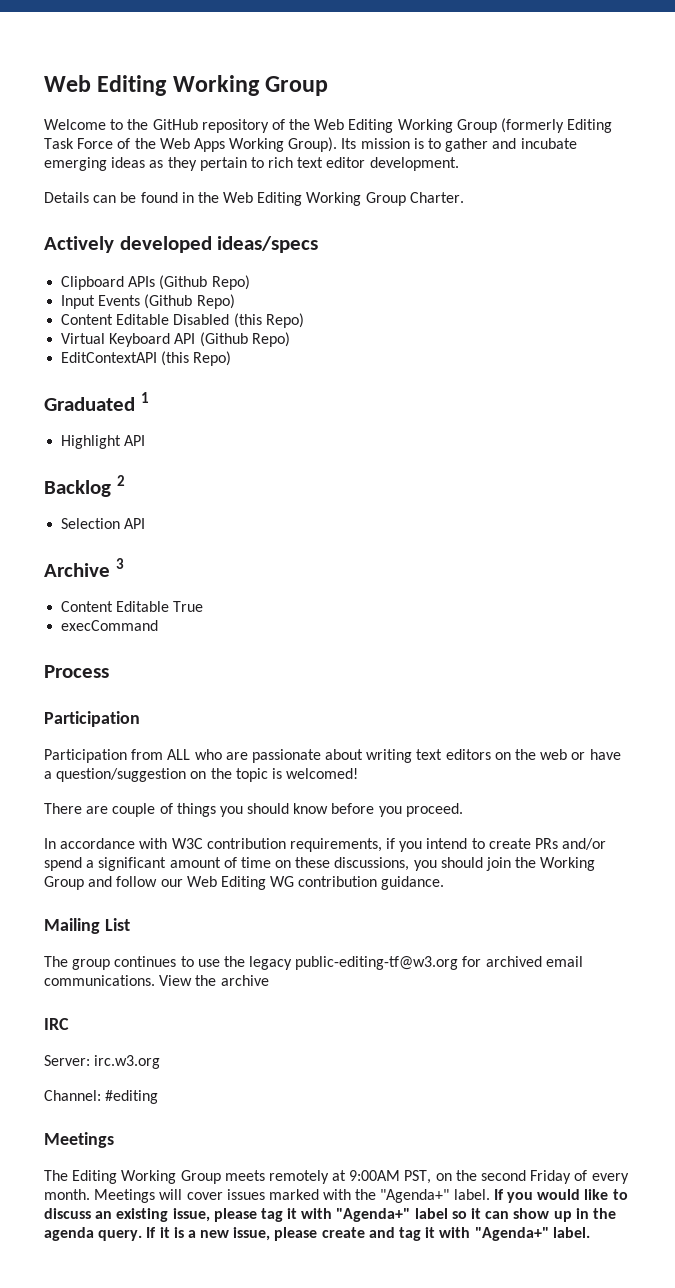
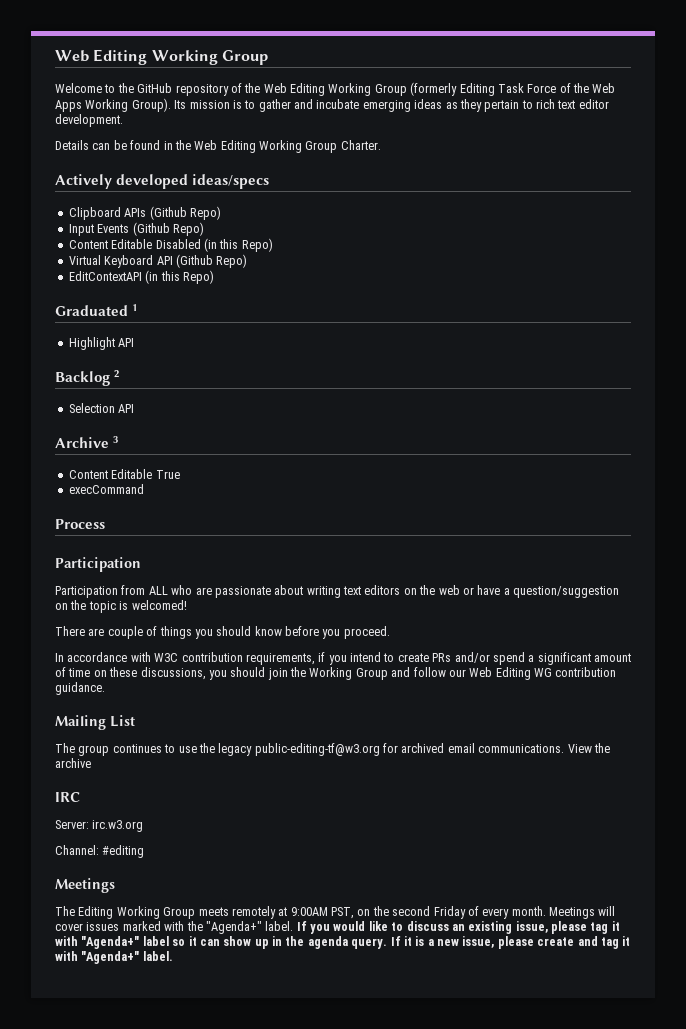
[233,313,262,328] (this -> [203,238,239,252] (in this
[161,351,190,366] (this -> [145,270,180,284] (in this

